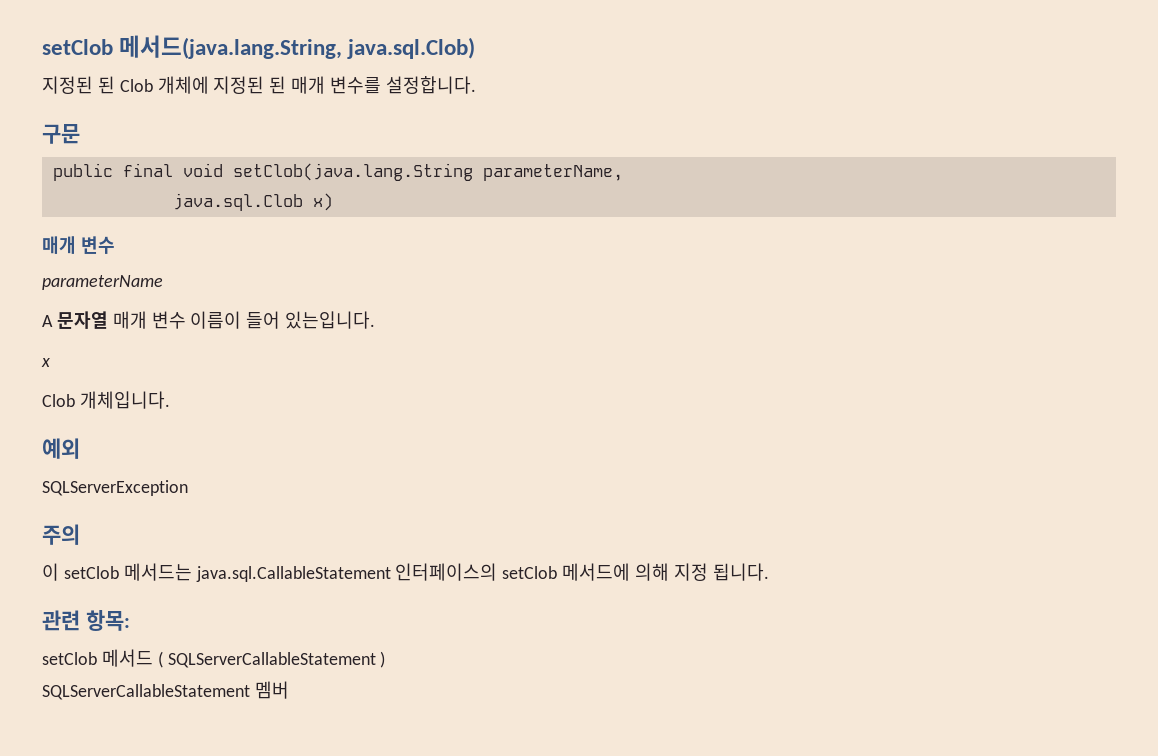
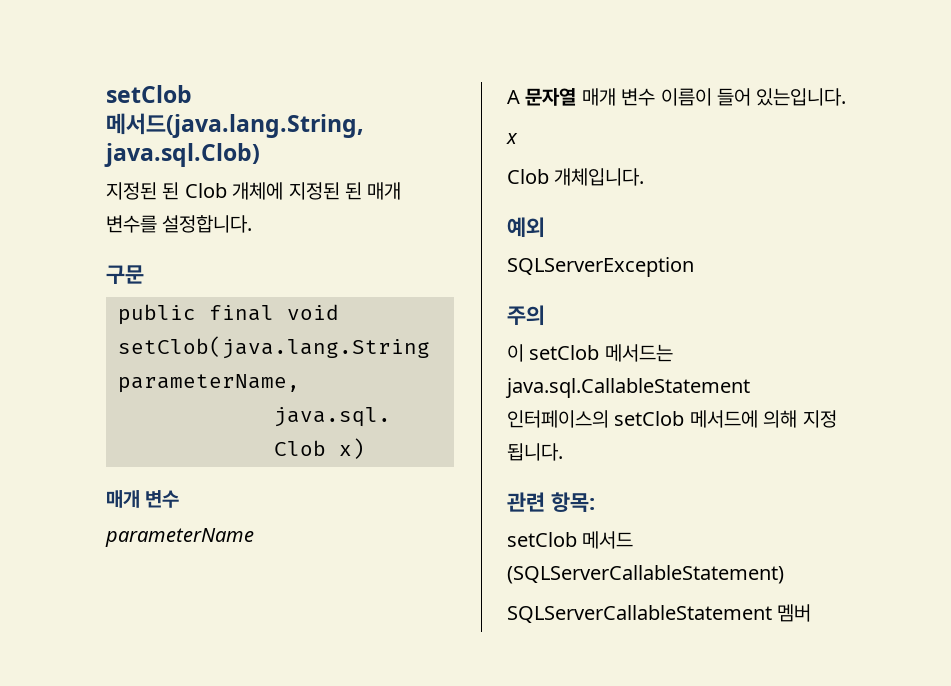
[157,651,386,668] ( SQLServerCallableStatement ) -> [507,565,784,584] (SQLServerCallableStatement)

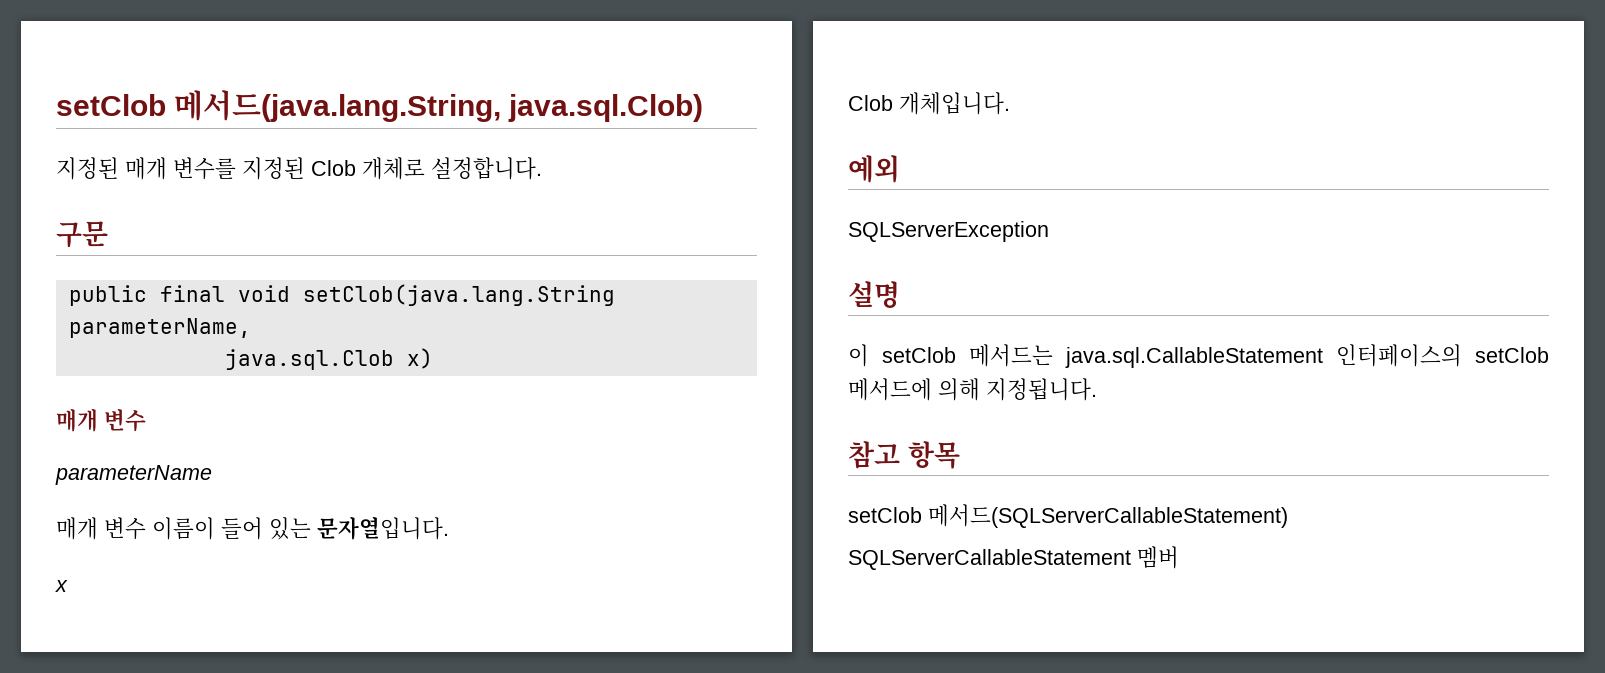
[162,182,402,200] [106,215,157,233] 된 Clob 개체에 지정된 된 매개 변수를 -> [125,157,425,180] 매개 변수를 지정된 Clob 개체로
[507,88,577,106] A 문자열 -> (212, 475) none
[756,88,847,106] 있는입니다. -> [269,517,449,540] 있는 문자열입니다.
[507,305,545,326] 주의 -> [848,281,900,308] 설명
[802,410,837,428] [507,443,563,461] [507,492,595,512] [507,531,634,549] [507,565,784,584] 지정 됩니다. // 관련 항목: // setClob 메서드 (SQLServerCallableStatement) -> [986,378,1097,401] [848,441,960,469] [848,504,1288,528] 지정됩니다. // 참고 항목 // setClob 메서드(SQLServerCallableStatement)

